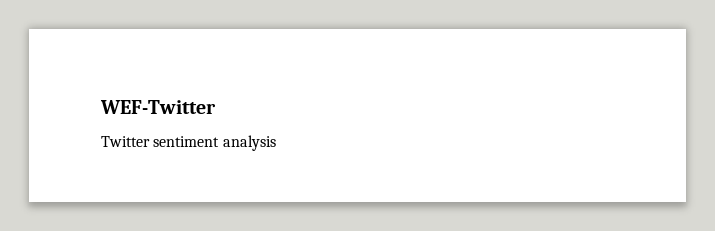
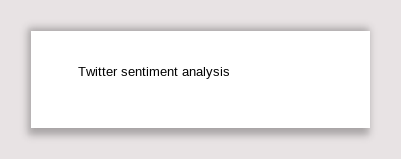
[100,100,216,114] WEF-Twitter // -> (78, 71) none

